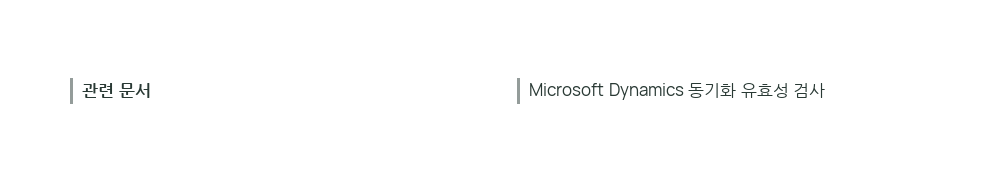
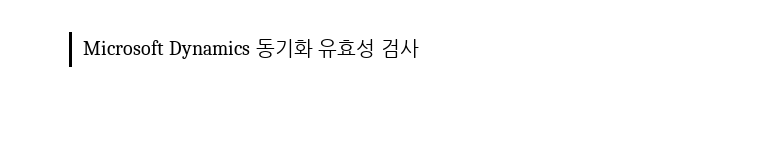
[82,83,151,98] 관련 문서 // -> (83, 47) none

